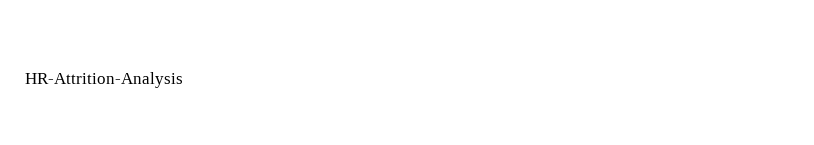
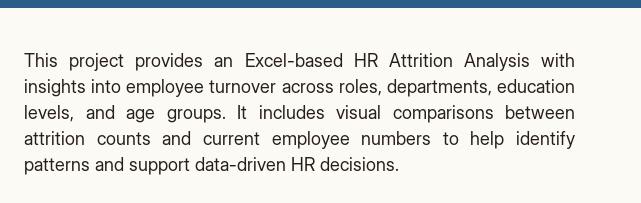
[25,72,183,88] HR-Attrition-Analysis -> [24,53,575,71] [24,79,575,97] [24,105,575,123] [24,131,575,149] [24,157,399,175] This project provides an Excel-based HR Attrition Analysis with insights into employee turnover across roles, departments, education levels, and age groups. It includes visual comparisons between attrition counts and current employee numbers to help identify patterns and support data-driven HR decisions.

